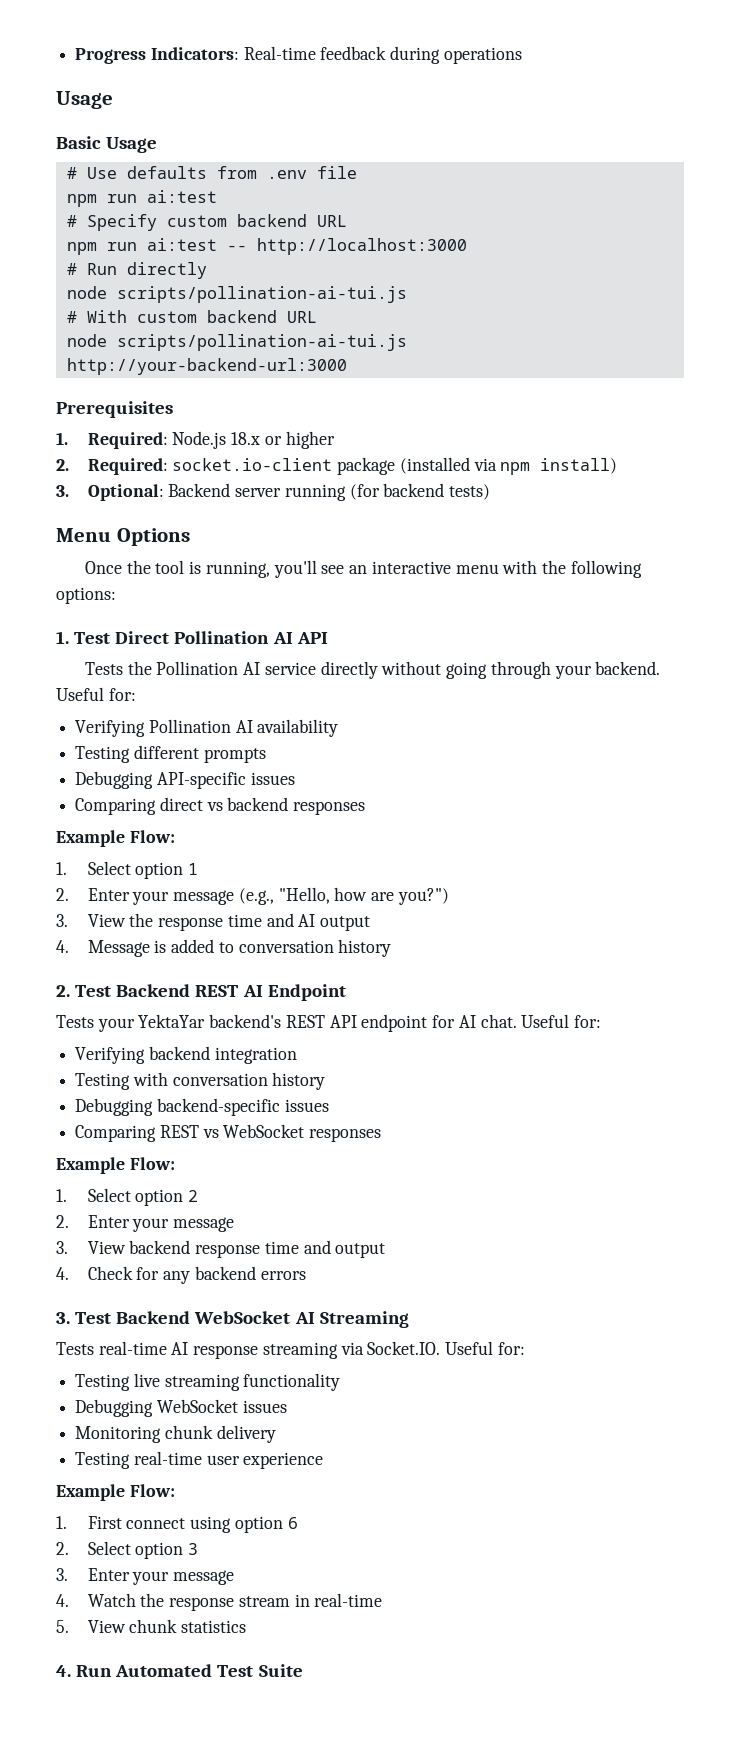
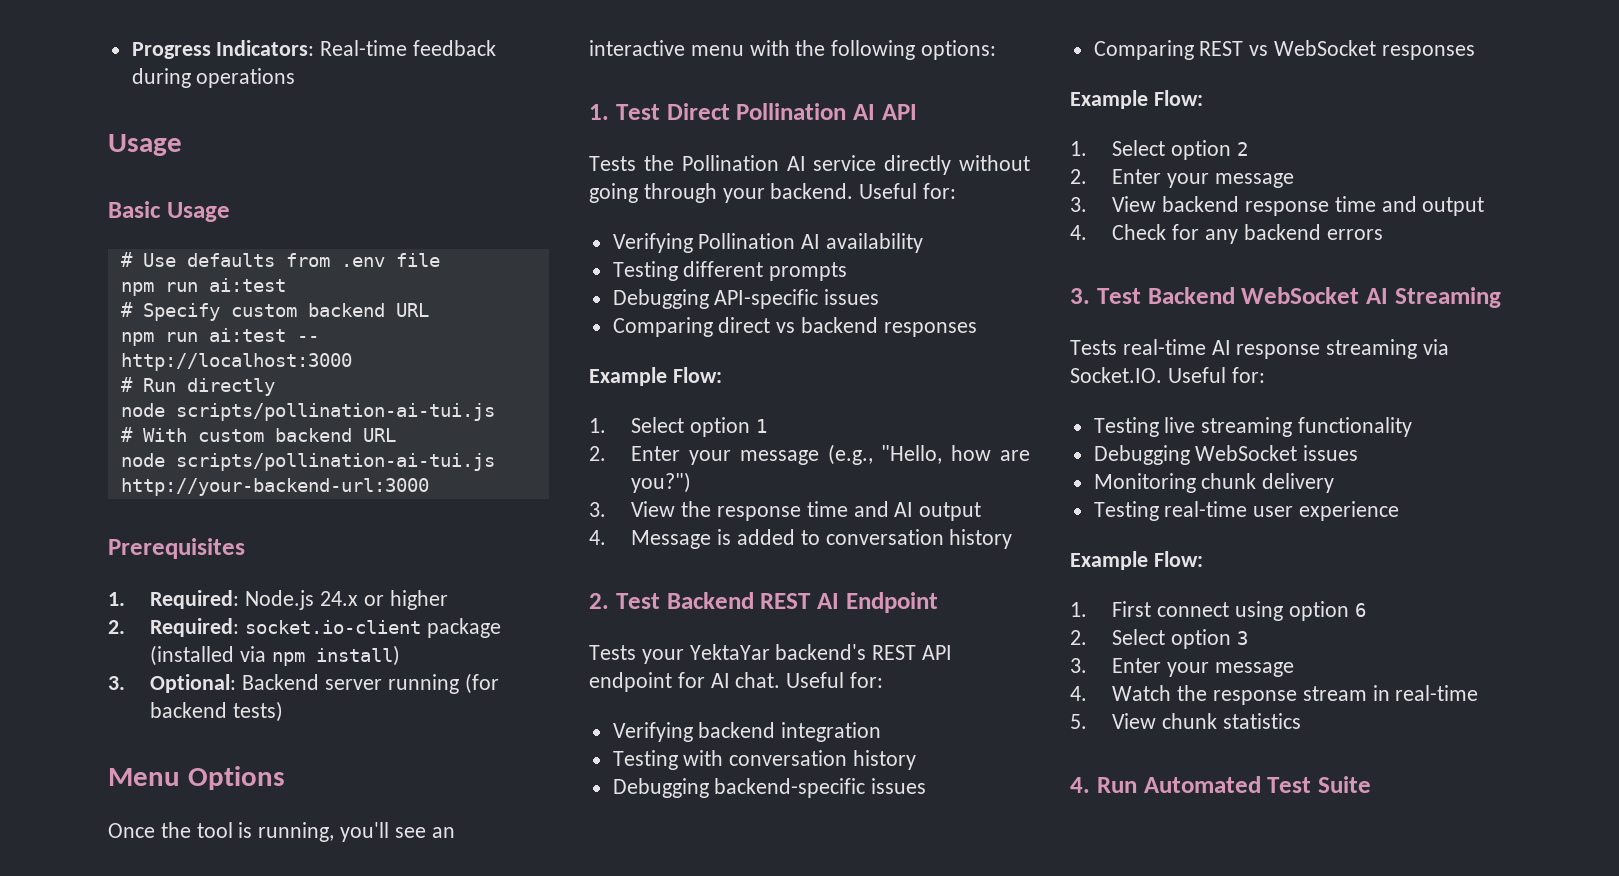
[231,432,261,445] 18.x -> [320,591,359,606] 24.x

